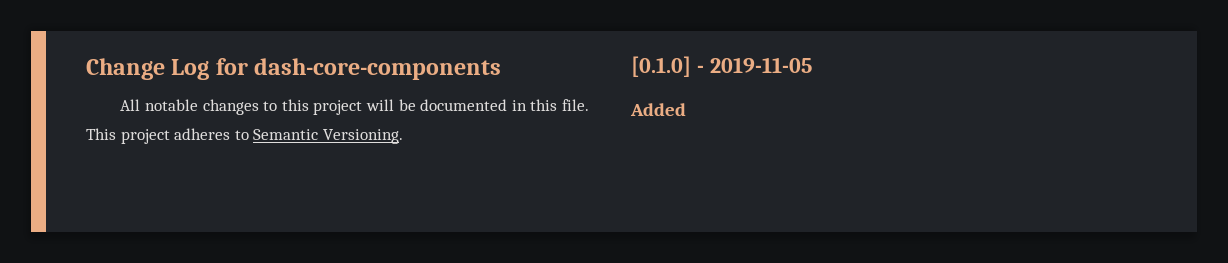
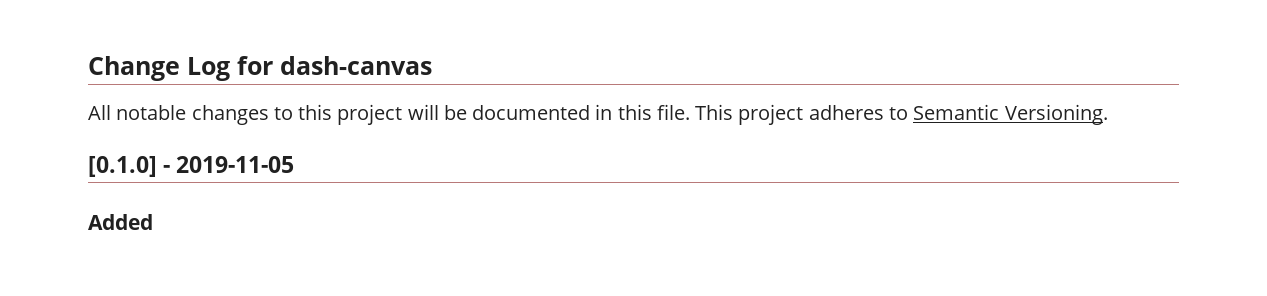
[254,58,502,80] dash-core-components -> [280,56,432,75] dash-canvas

